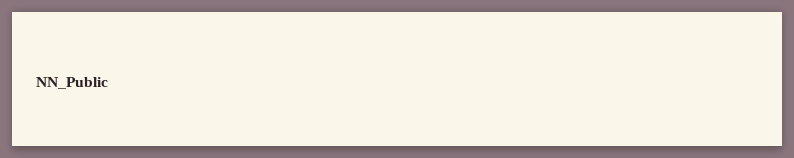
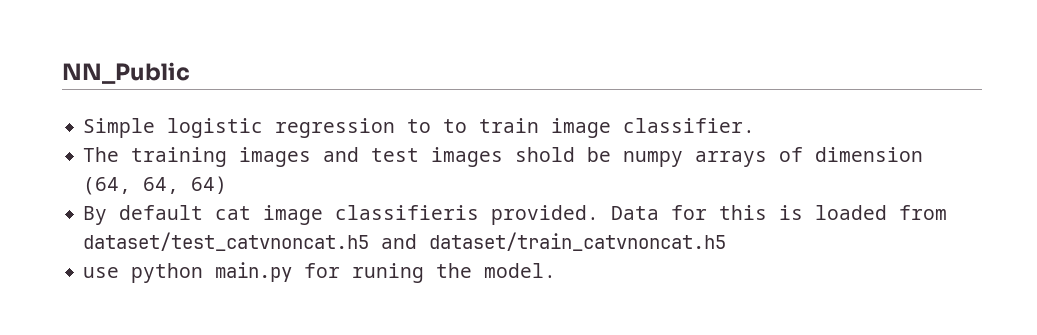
(108, 83) none -> [83,118,756,138] [83,147,924,167] [83,176,228,195] [83,205,948,225] [83,232,727,251] [83,262,557,283] // Simple logistic regression to to train image classifier. // The training images and test images shold be numpy arrays of dimension (64, 64, 64) // By default cat image classifieris provided. Data for this is loaded from dataset/test_catvnoncat.h5 and dataset/train_catvnoncat.h5 // use python main.py for runing the model.

